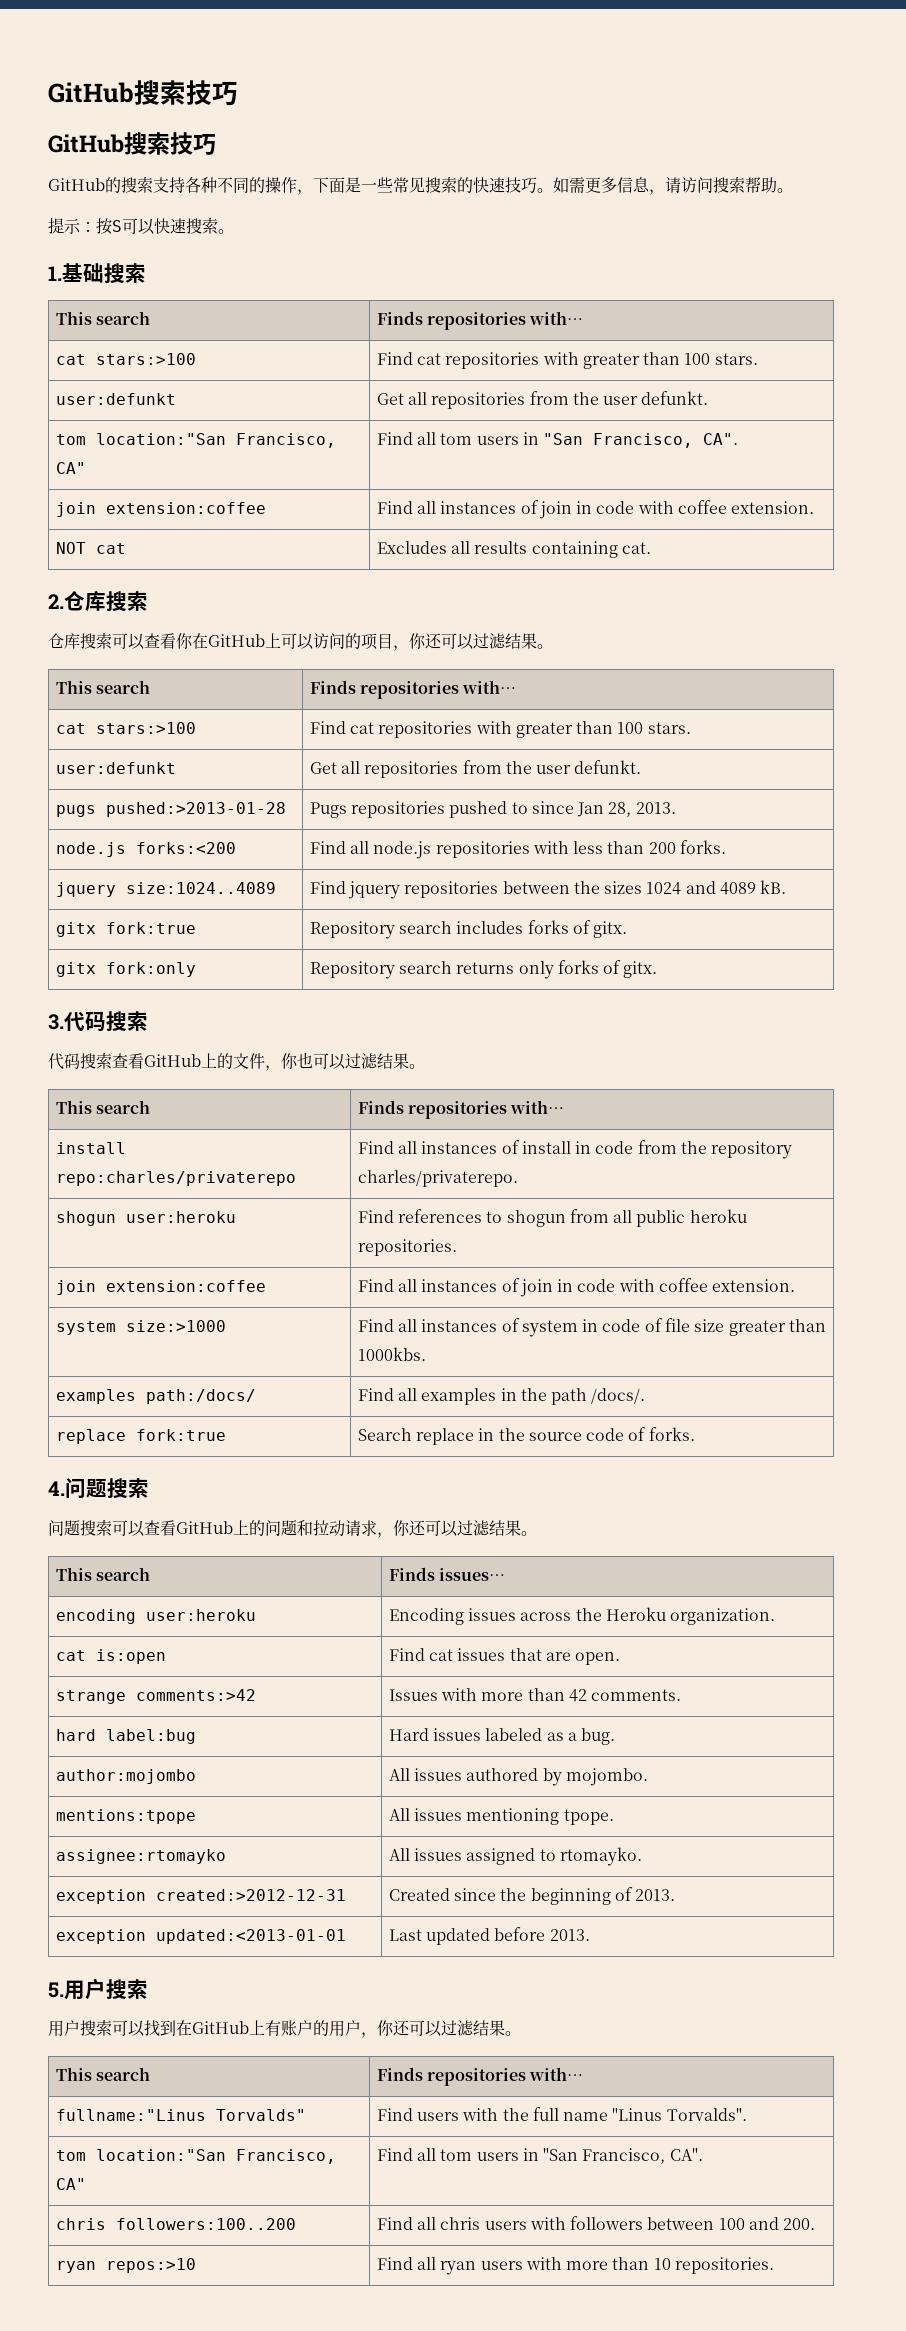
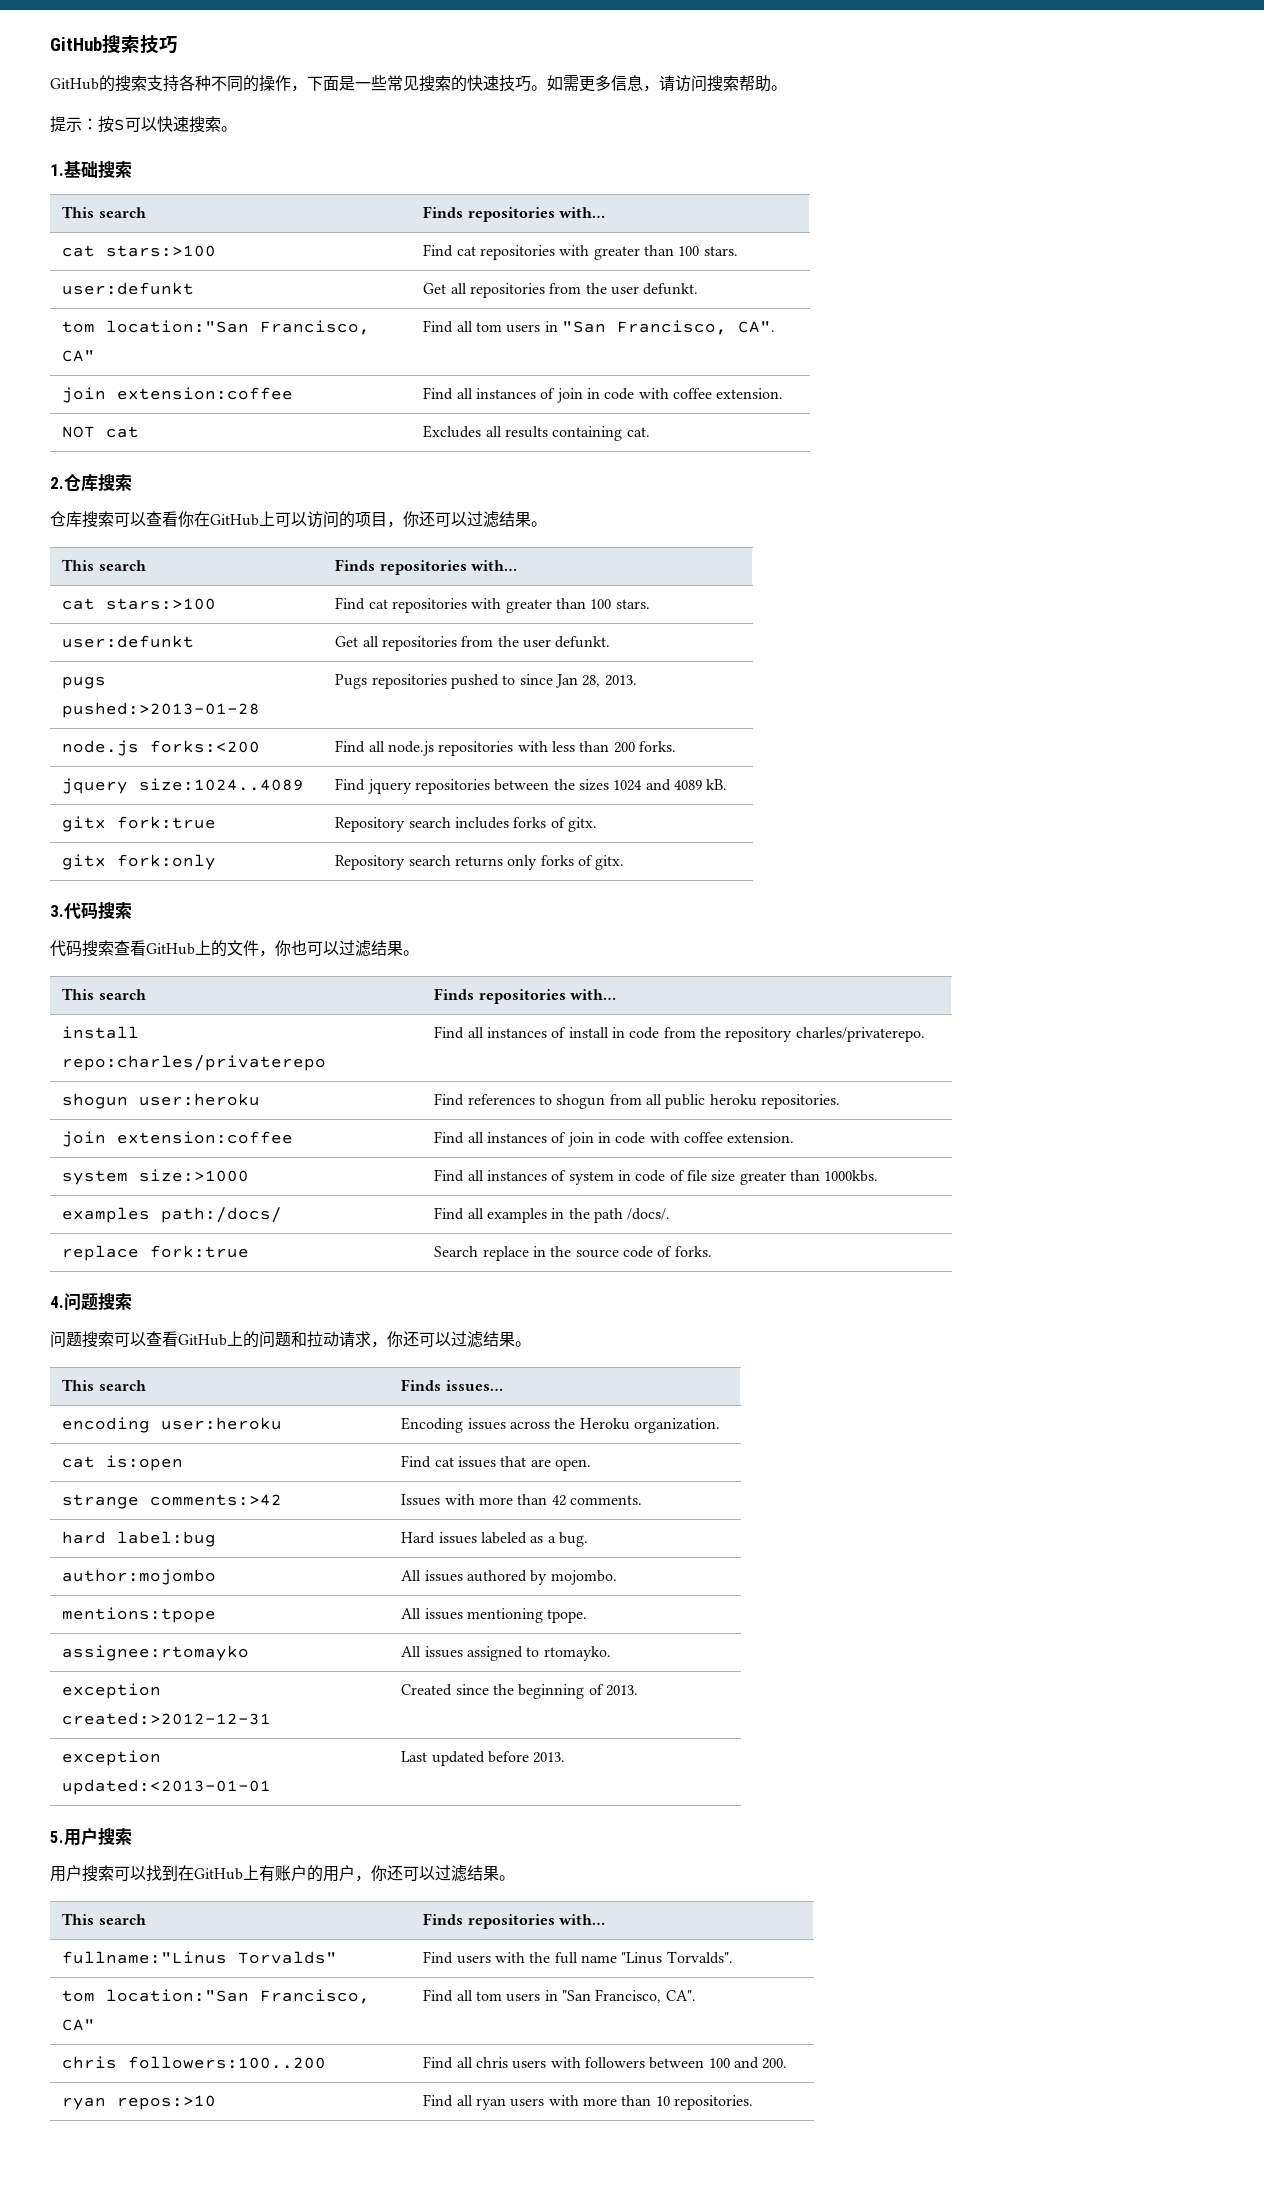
[48,80,238,106] [48,132,216,155] GitHub搜索技巧 // GitHub搜索技巧 -> [50,35,178,54] GitHub搜索技巧

